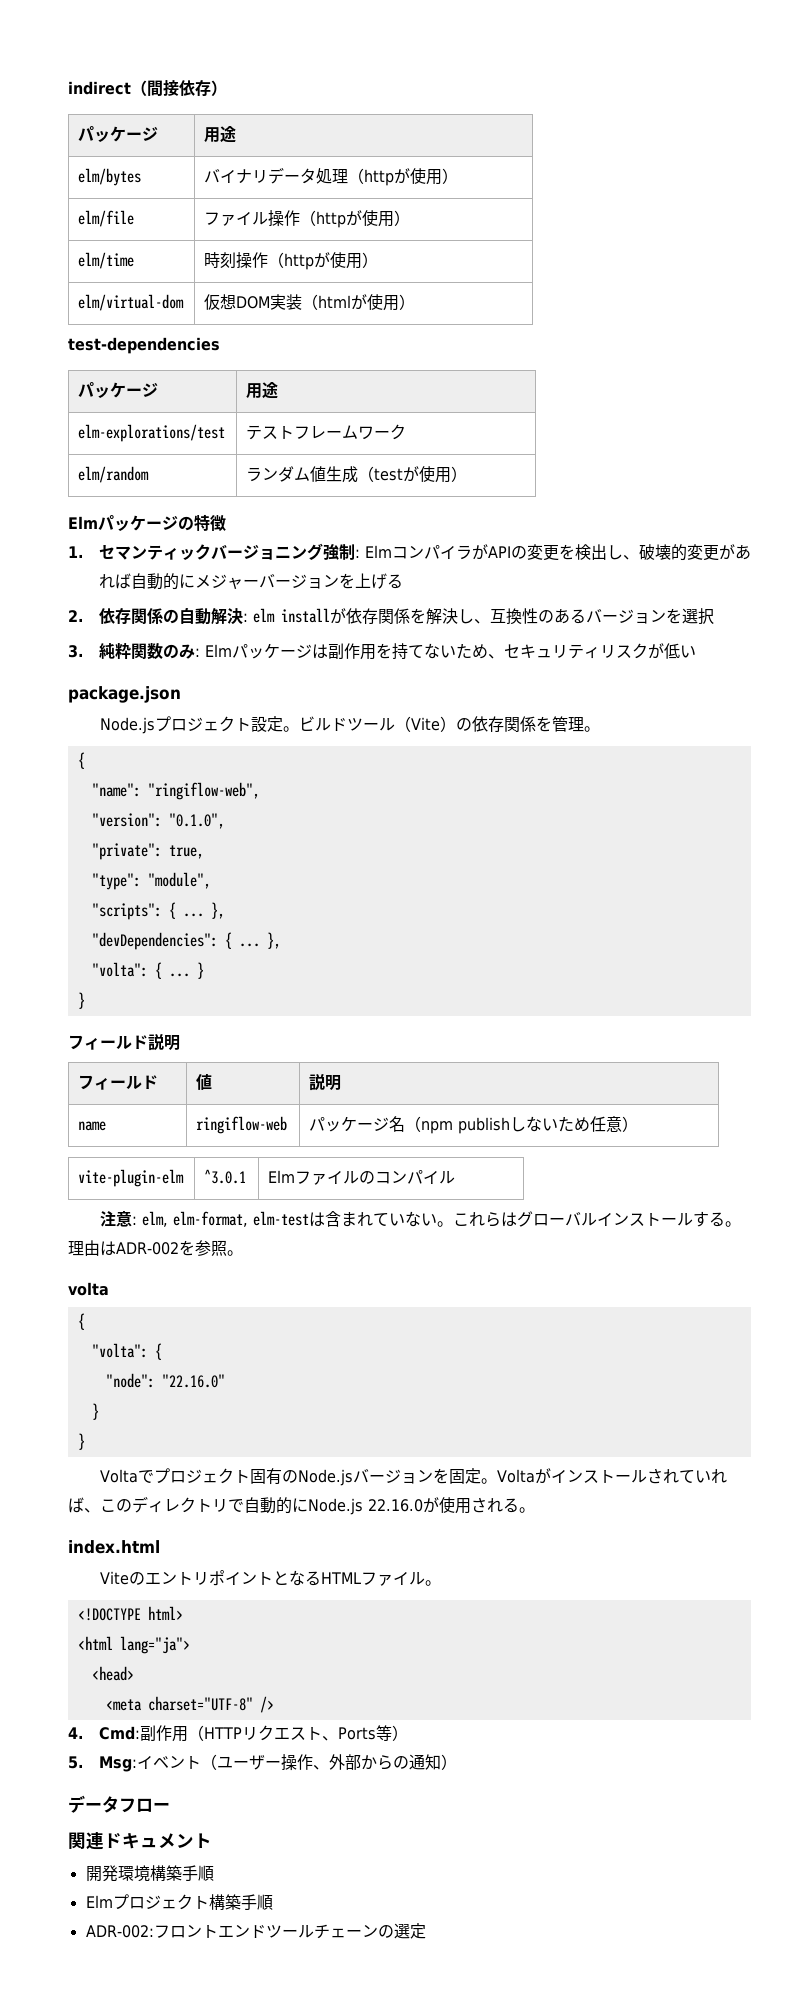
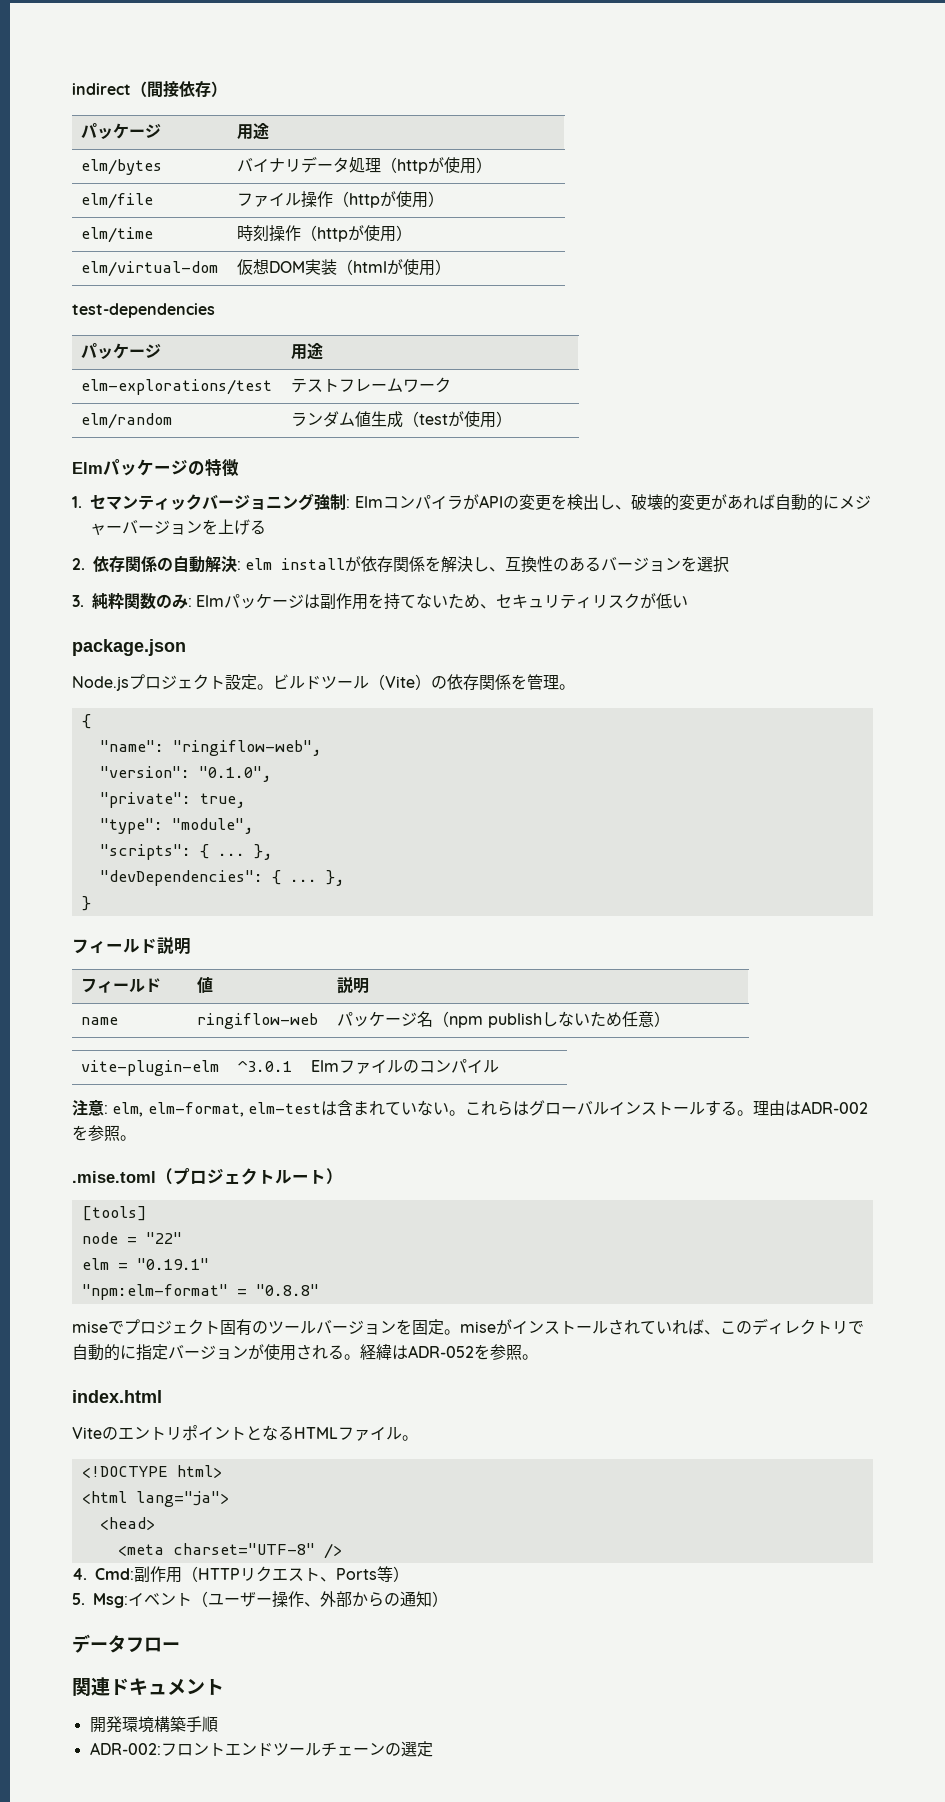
[91,962,204,979] // "volta": { ... } -> (345, 878) none
[68,1282,109,1296] [77,1313,85,1330] [91,1343,162,1360] [105,1373,225,1388] [91,1403,99,1420] [77,1433,85,1450] [99,1469,138,1483] volta // { // "volta": { // "node": "22.16.0" // } // } // Volta -> [72,1168,343,1185] [81,1206,147,1221] [81,1232,182,1244] [81,1258,209,1270] [81,1284,319,1300] [72,1321,108,1333] .mise.toml（プロジェクトルート） // [tools] // node = "22" // elm = "0.19.1" // "npm:elm-format" = "0.8.8" // mise
[297,1469,353,1486] Node.js -> [268,1321,316,1334] ツール
[496,1469,535,1483] Volta -> [460,1321,496,1333] mise
[308,1498,423,1515] Node.js 22.16.0 -> [136,1344,248,1361] 指定バージョン
(535, 1510) none -> [360,1344,538,1360] 経緯はADR-052を参照。
[85,1894,273,1911] // Elmプロジェクト構築手順 -> (218, 1724) none

